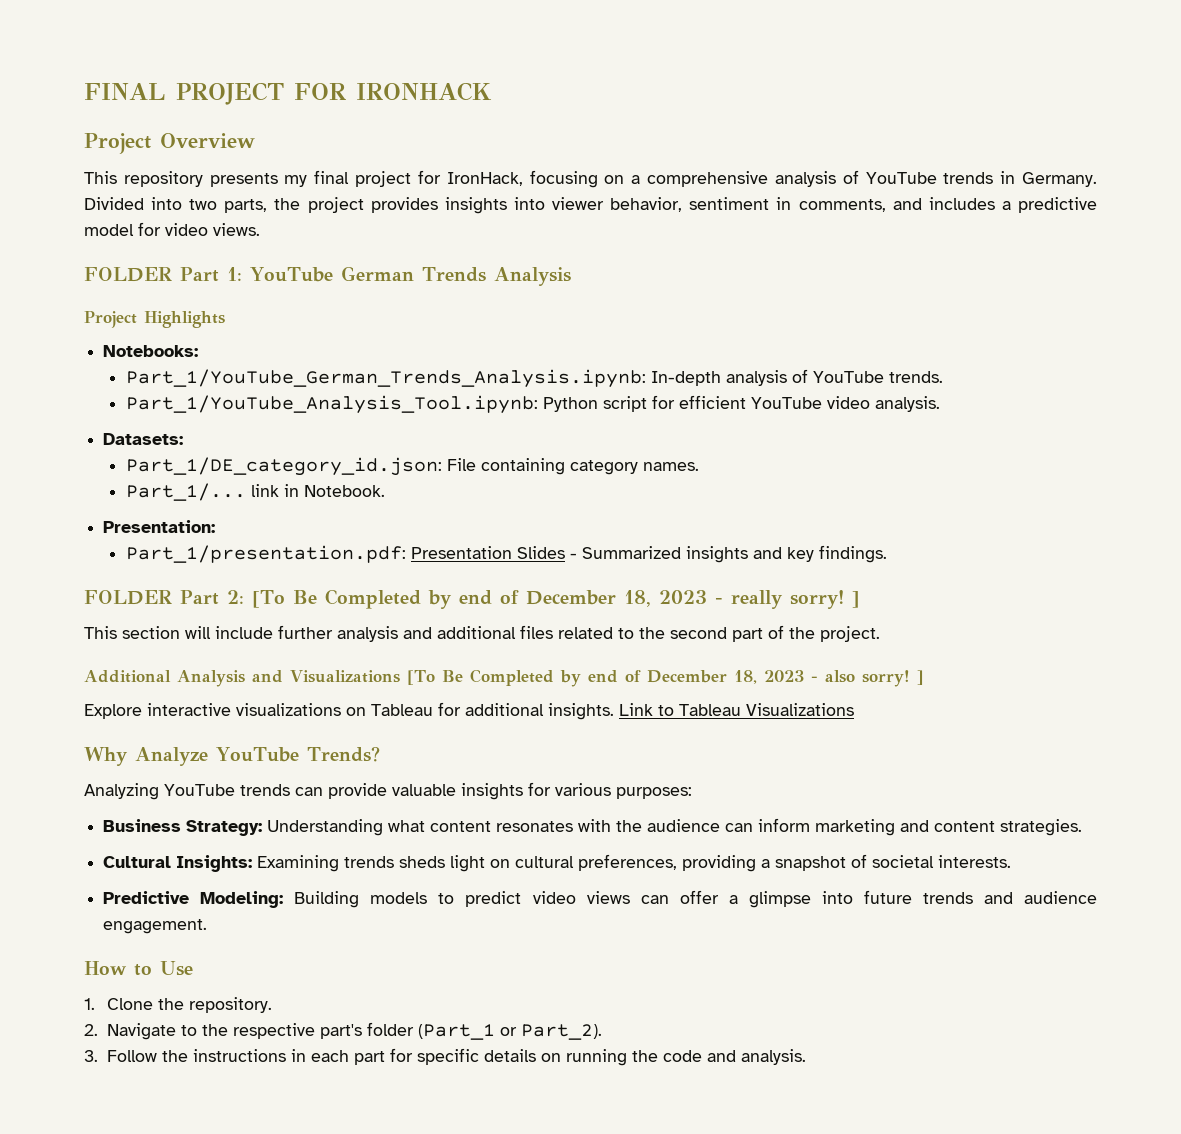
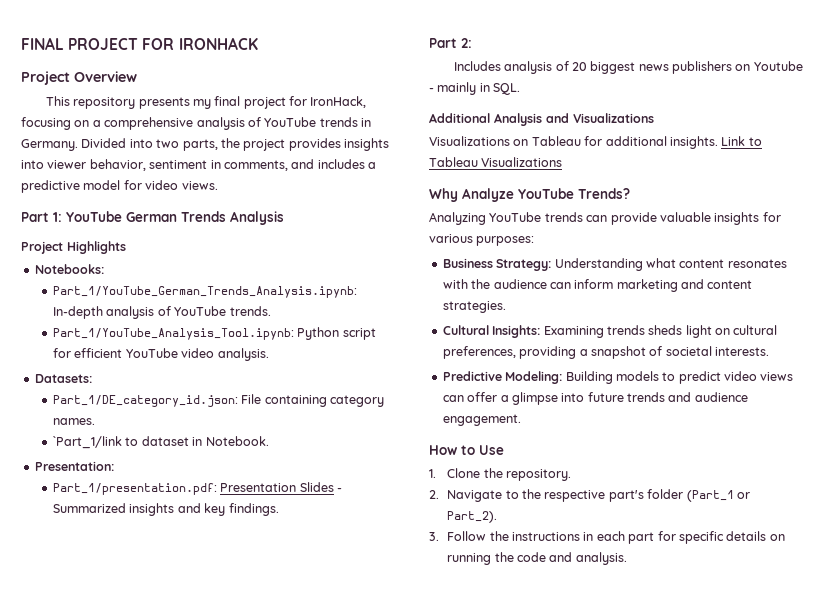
[84,267,172,282] FOLDER -> (218, 185) none
[126,483,280,501] Part_1/... link -> [53,436,189,449] `Part_1/link to dataset
[84,590,172,605] FOLDER -> (279, 509) none
[252,589,860,609] [84,625,880,642] [84,669,924,687] [84,703,341,719] [To Be Completed by end of December 18, 2023 - really sorry! ] // This section will include further analysis and additional files related to the second part of the project. // Additional Analysis and Visualizations [To Be Completed by end of December 18, 2023 - also sorry! ] // Explore interactive visualizations -> [453,61,803,74] [429,82,521,95] [429,113,654,126] [429,136,510,146] // Includes analysis of 20 biggest news publishers on Youtube - mainly in SQL. // Additional Analysis and Visualizations // Visualizations

